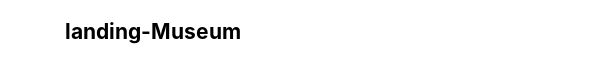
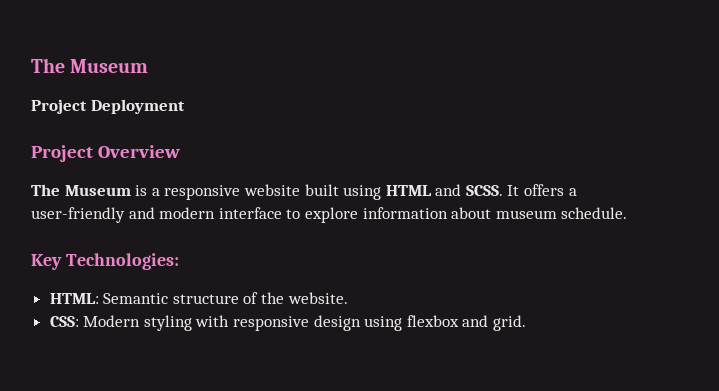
[65,22,241,44] landing-Museum -> [31,58,149,73] [31,99,185,114] [31,145,180,162] [31,184,577,200] [31,207,628,223] [31,253,179,270] [49,292,348,304] [49,315,527,331] The Museum // Project Deployment // Project Overview // The Museum is a responsive website built using HTML and SCSS. It offers a user-friendly and modern interface to explore information about museum schedule. // Key Technologies: // HTML: Semantic structure of the website. // CSS: Modern styling with responsive design using flexbox and grid.

